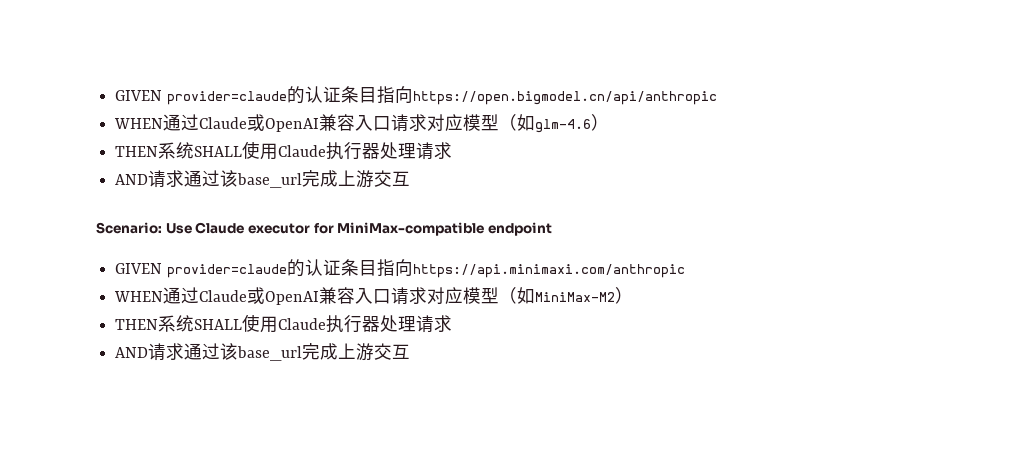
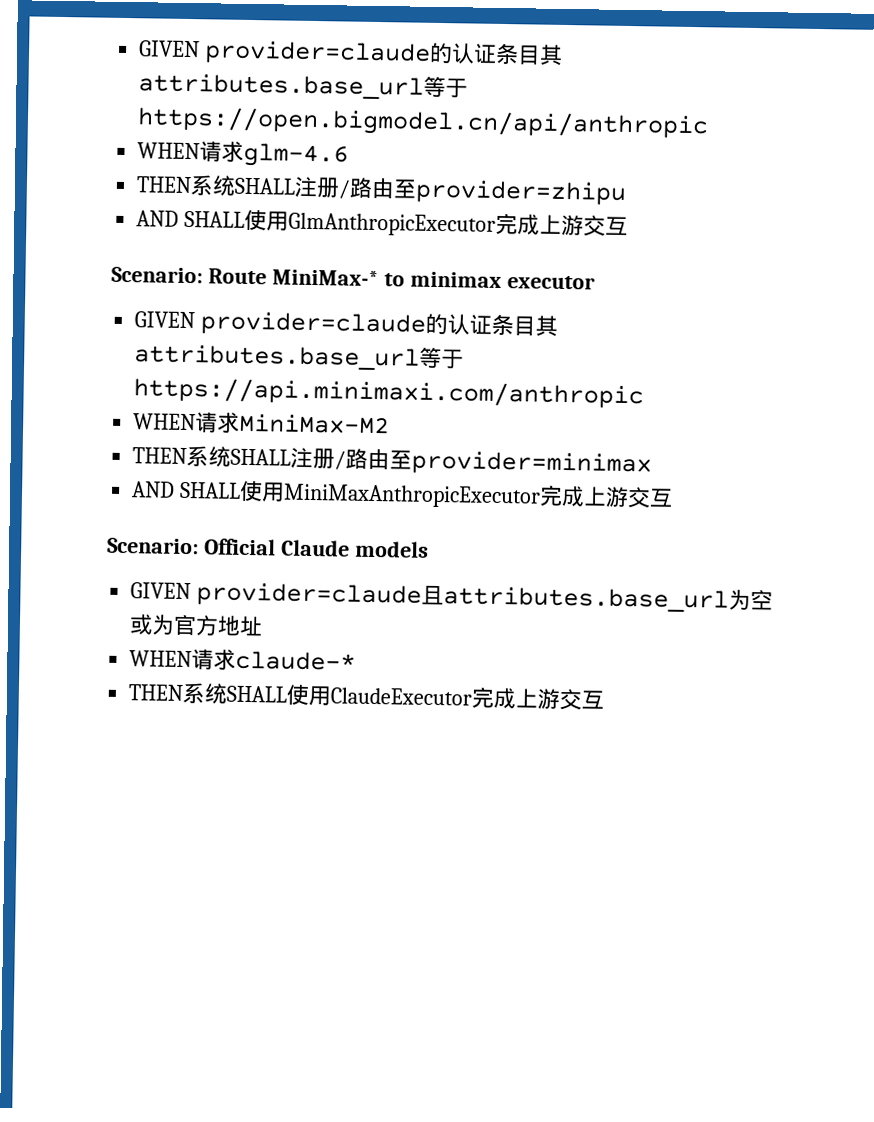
[115,86,413,105] GIVEN provider=claude的认证条目指向 -> [138,40,564,66] [138,73,469,100] GIVEN provider=claude的认证条目其attributes.base_url等于
[163,114,536,132] 通过Claude或OpenAI兼容入口请求对应模型（如 -> [199,141,245,163] 请求
[591,114,610,131] [115,141,453,160] [115,170,411,188] [96,222,552,236] [115,259,413,278] ） // THEN系统SHALL使用Claude执行器处理请求 // AND请求通过该base_url完成上游交互 // Scenario: Use Claude executor for MiniMax-compatible endpoint // GIVEN provider=claude的认证条目指向 -> [136,175,628,205] [136,209,629,237] [111,266,595,290] [134,311,559,337] [134,344,465,371] // THEN系统SHALL注册/路由至provider=zhipu // AND SHALL使用GlmAnthropicExecutor完成上游交互 // Scenario: Route MiniMax-* to minimax executor // GIVEN provider=claude的认证条目其attributes.base_url等于
[163,287,634,305] [115,314,453,333] [115,343,303,361] 通过Claude或OpenAI兼容入口请求对应模型（如MiniMax-M2） // THEN系统SHALL使用Claude执行器处理请求 // AND请求通过该base_url -> [195,412,391,435] [132,446,653,477] [131,480,674,509] [107,537,429,558] [130,582,774,613] [129,614,264,637] [129,649,357,671] [128,682,473,706] 请求MiniMax-M2 // THEN系统SHALL注册/路由至provider=minimax // AND SHALL使用MiniMaxAnthropicExecutor完成上游交互 // Scenario: Official Claude models // GIVEN provider=claude且attributes.base_url为空或为官方地址 // WHEN请求claude-* // THEN系统SHALL使用ClaudeExecutor

